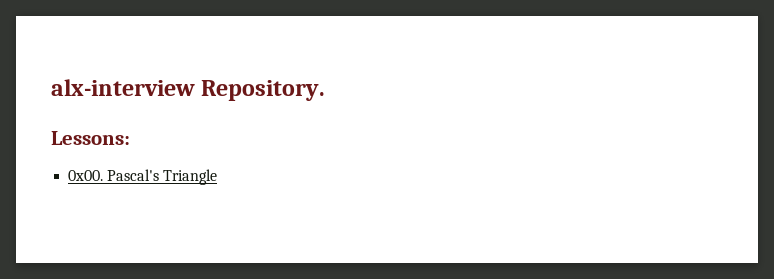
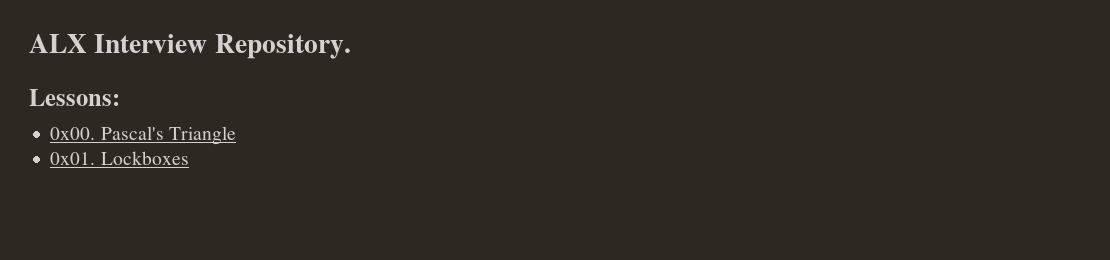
[51,79,195,96] alx-interview -> [29,34,208,53] ALX Interview
(218, 177) none -> [50,151,189,165] // 0x01. Lockboxes

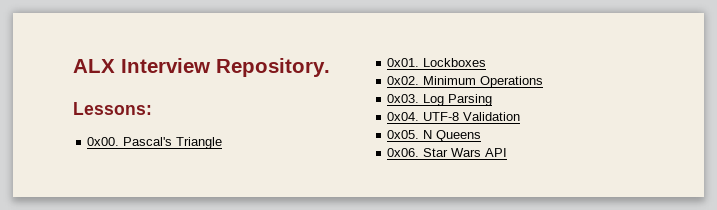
(189, 158) none -> [387,76,544,88] [387,94,493,106] [387,112,521,121] [387,130,482,142] [387,148,508,157] // 0x02. Minimum Operations // 0x03. Log Parsing // 0x04. UTF-8 Validation // 0x05. N Queens // 0x06. Star Wars API

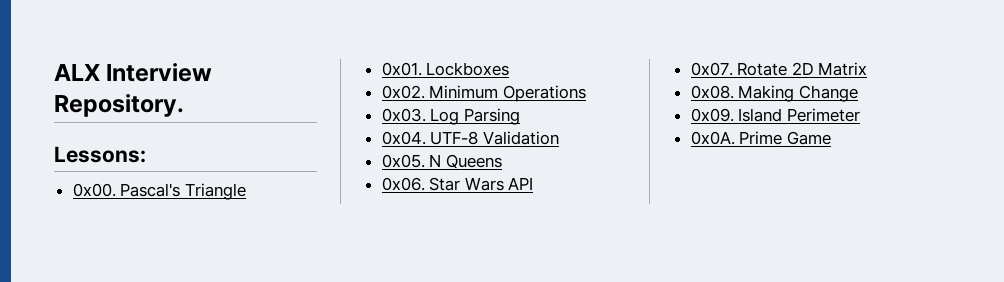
(508, 152) none -> [690,62,868,76] [690,85,858,102] [690,108,860,122] [690,131,831,145] // 0x07. Rotate 2D Matrix // 0x08. Making Change // 0x09. Island Perimeter // 0x0A. Prime Game

